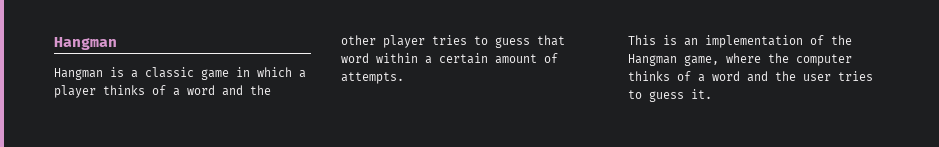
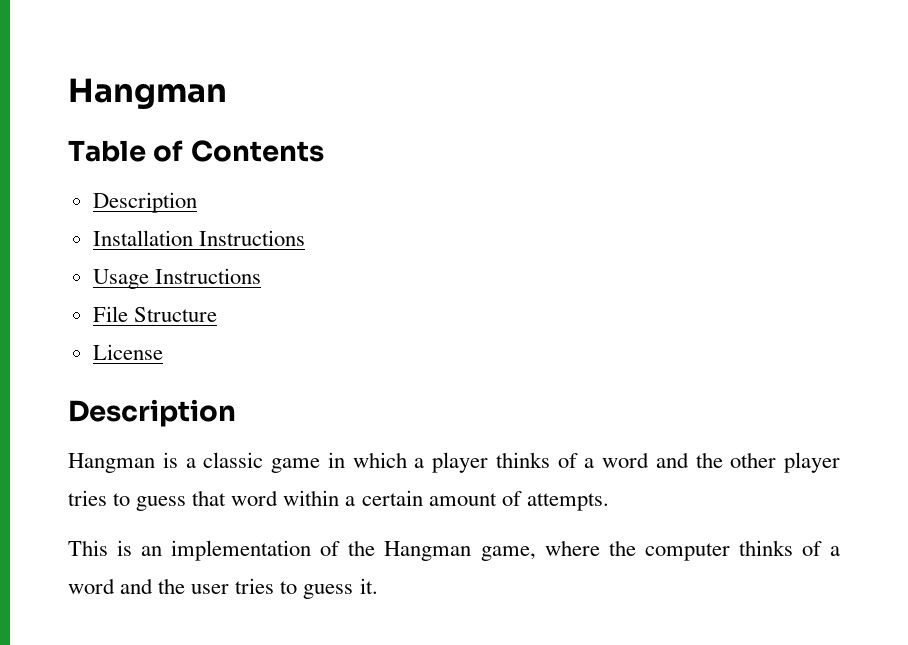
[54,37,117,50] Hangman -> [68,78,227,109] [68,140,324,162] [92,192,197,213] [92,230,305,246] [92,268,261,289] [92,306,217,322] [92,344,163,360] [68,399,236,427] Hangman // Table of Contents // Description // Installation Instructions // Usage Instructions // File Structure // License // Description

